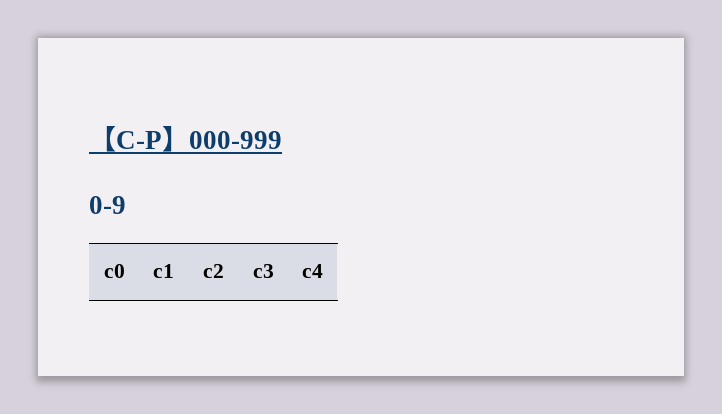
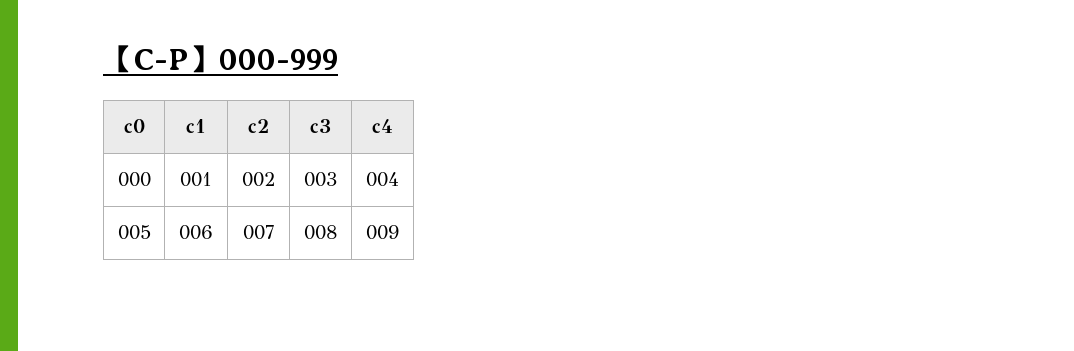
[89,196,126,214] // 0-9 -> (338, 59) none
(323, 271) none -> [117,172,151,187] [180,172,212,187] [242,172,275,187] [304,172,337,187] [366,172,399,187] [117,225,151,240] [179,225,213,240] [243,225,274,240] [304,225,337,240] [366,225,399,240] // 000 | 001 | 002 | 003 | 004 // 005 | 006 | 007 | 008 | 009

